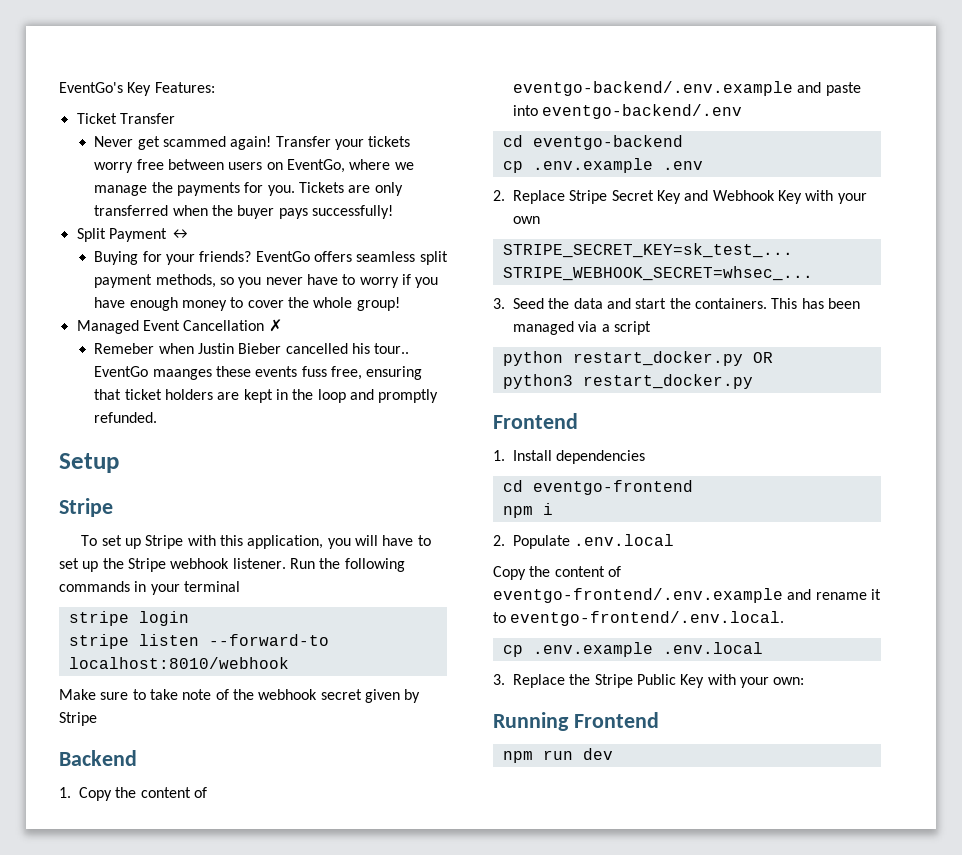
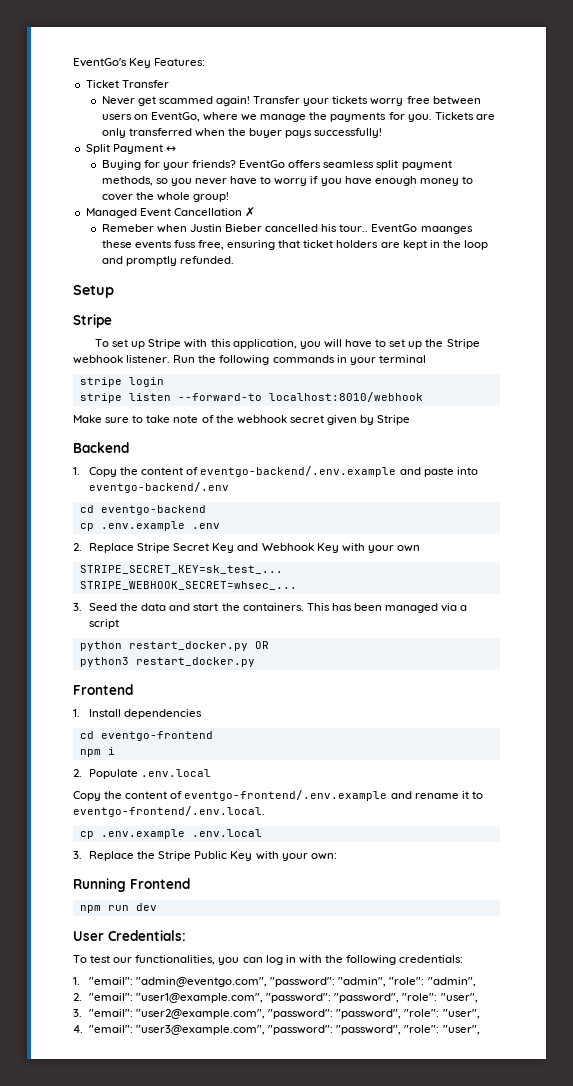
(613, 754) none -> [73,930,186,941] [73,955,464,965] [73,977,476,987] [73,993,478,1003] [73,1009,480,1019] [73,1025,480,1035] // User Credentials: // To test our functionalities, you can log in with the following credentials: // 1. "email": "admin@eventgo.com", "password": "admin", "role": "admin", // 2. "email": "user1@example.com", "password": "password", "role": "user", // 3. "email": "user2@example.com", "password": "password", "role": "user", // 4. "email": "user3@example.com", "password": "password", "role": "user",

